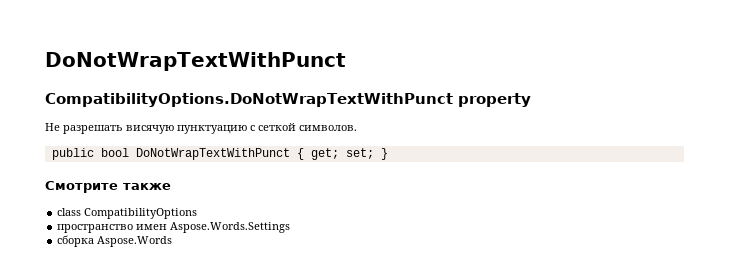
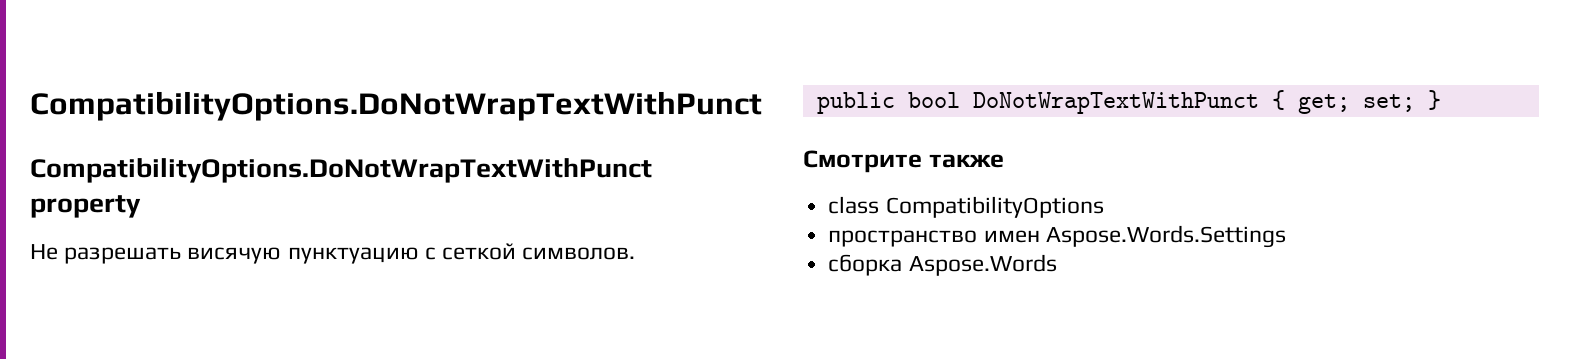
[45,52,346,71] DoNotWrapTextWithPunct -> [30,91,762,121] CompatibilityOptions.DoNotWrapTextWithPunct

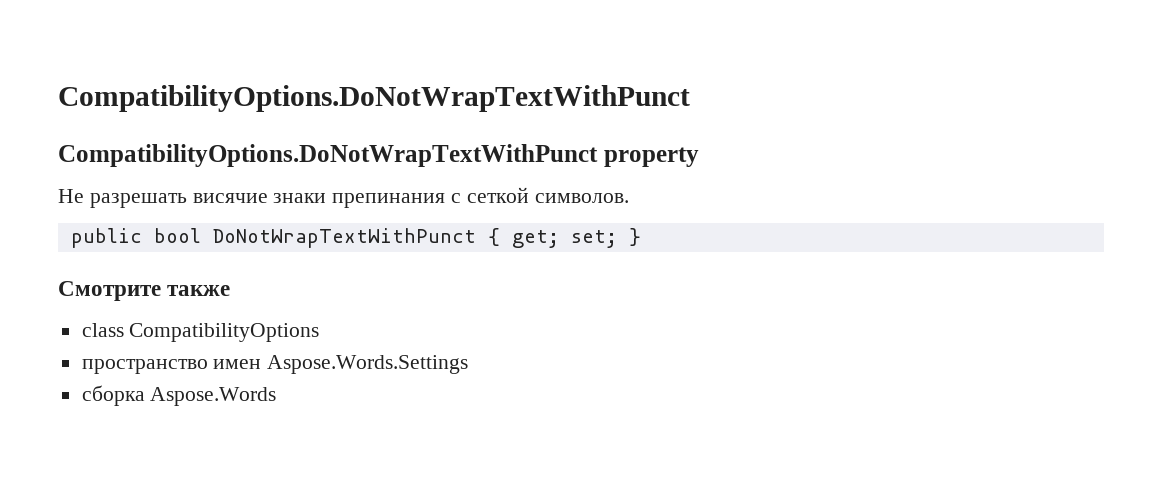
[187,247,419,264] висячую пунктуацию -> [192,193,446,208] висячие знаки препинания

